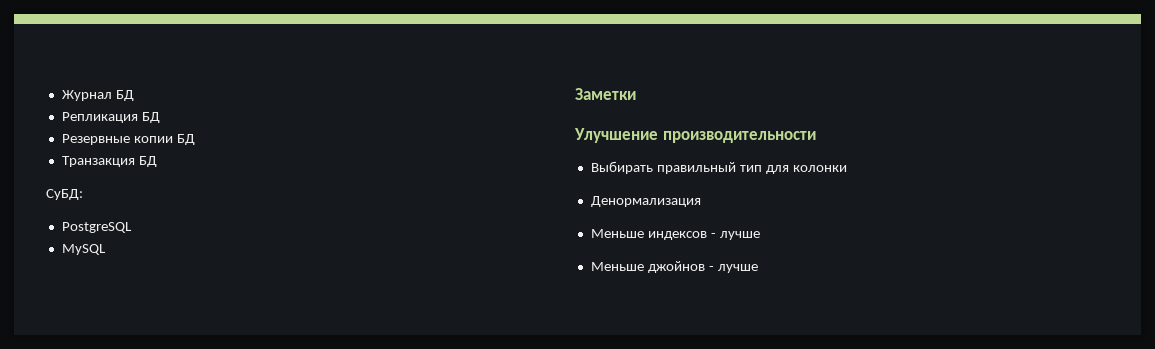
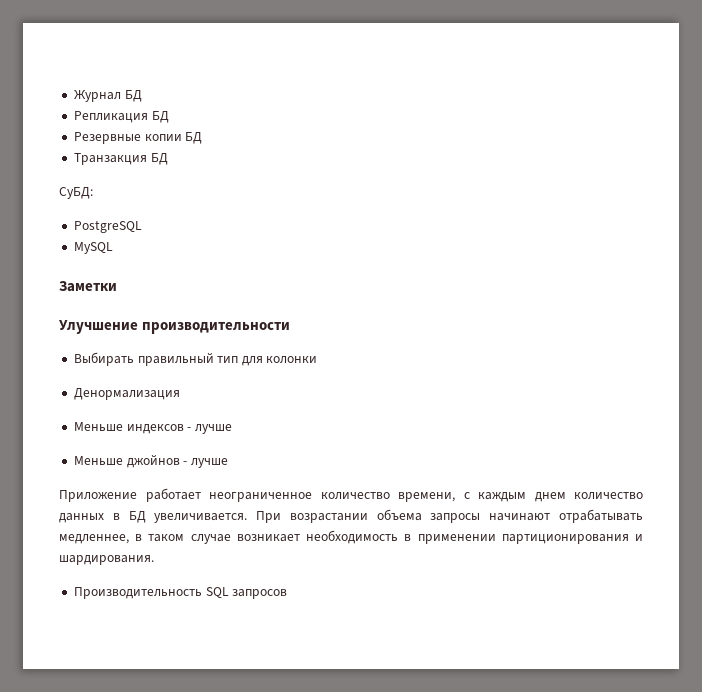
(758, 268) none -> [59,488,643,502] [59,509,643,523] [59,530,643,544] [59,555,154,565] [73,587,288,599] // Приложение работает неограниченное количество времени, с каждым днем количество данных в БД увеличивается. При возрастании объема запросы начинают отрабатывать медленнее, в таком случае возникает необходимость в применении партиционирования и шардирования. // Производительность SQL запросов

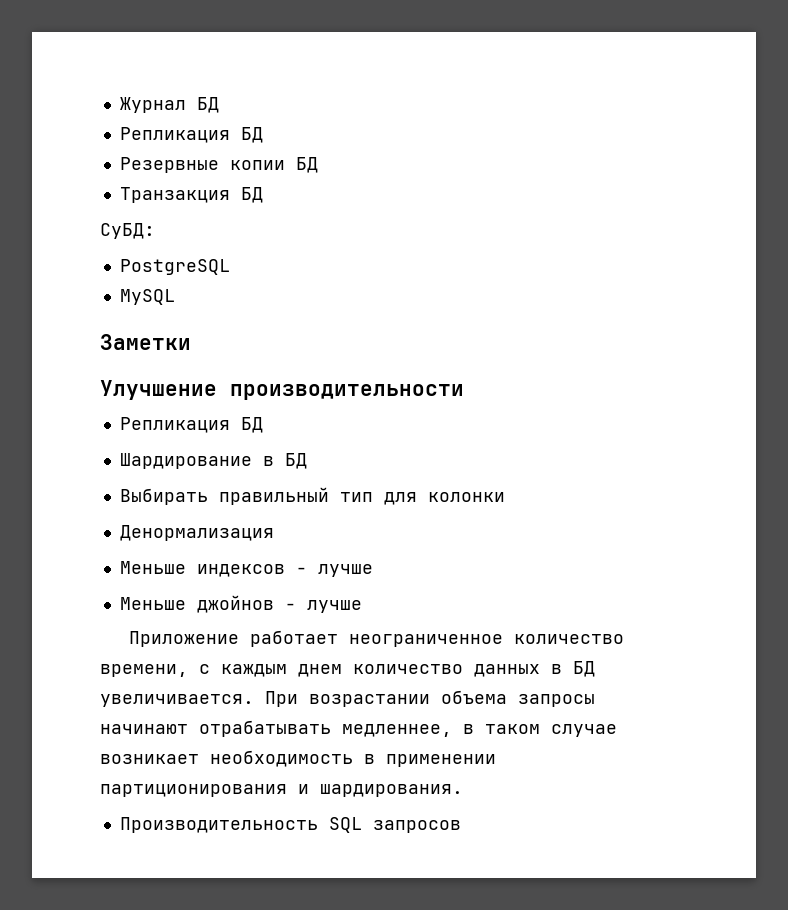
(291, 328) none -> [119,417,263,433] [119,453,307,469] // Репликация БД // Шардирование в БД

